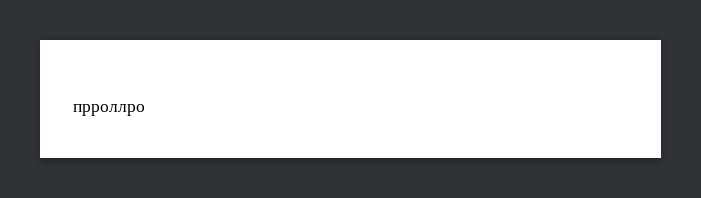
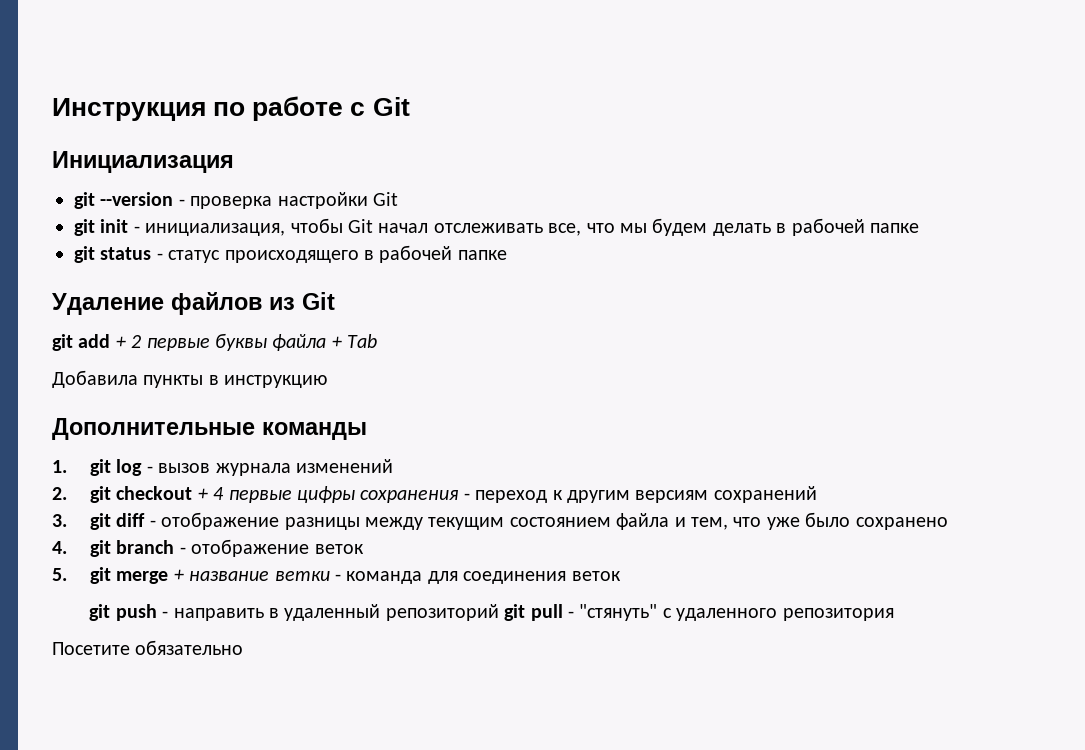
[73,104,145,116] прроллро -> [52,96,410,121] [52,151,234,173] [74,192,398,209] [74,218,919,236] [74,245,507,263] [52,292,335,315] [52,333,378,351] [52,370,328,388] [52,418,367,440] [52,459,393,476] [52,486,817,503] [52,512,948,530] [52,539,364,557] [52,567,621,584] [89,604,894,621] [52,640,244,655] Инструкция по работе с Git // Инициализация // git --version - проверка настройки Git // git init - инициализация, чтобы Git начал отслеживать все, что мы будем делать в рабочей папке // git status - статус происходящего в рабочей папке // Удаление файлов из Git // git add + 2 первые буквы файла + Tab // Добавила пункты в инструкцию // Дополнительные команды // 1. git log - вызов журнала изменений // 2. git checkout + 4 первые цифры сохранения - переход к другим версиям сохранений // 3. git diff - отображение разницы между текущим состоянием файла и тем, что уже было сохранено // 4. git branch - отображение веток // 5. git merge + название ветки - команда для соединения веток // git push - направить в удаленный репозиторий git pull - "стянуть" с удаленного репозитория // Посетите обязательно

